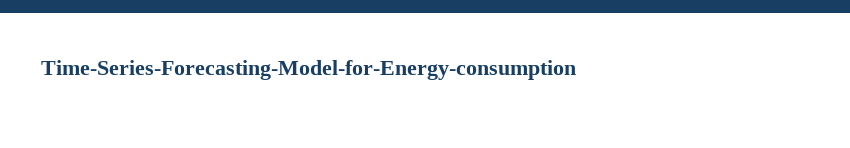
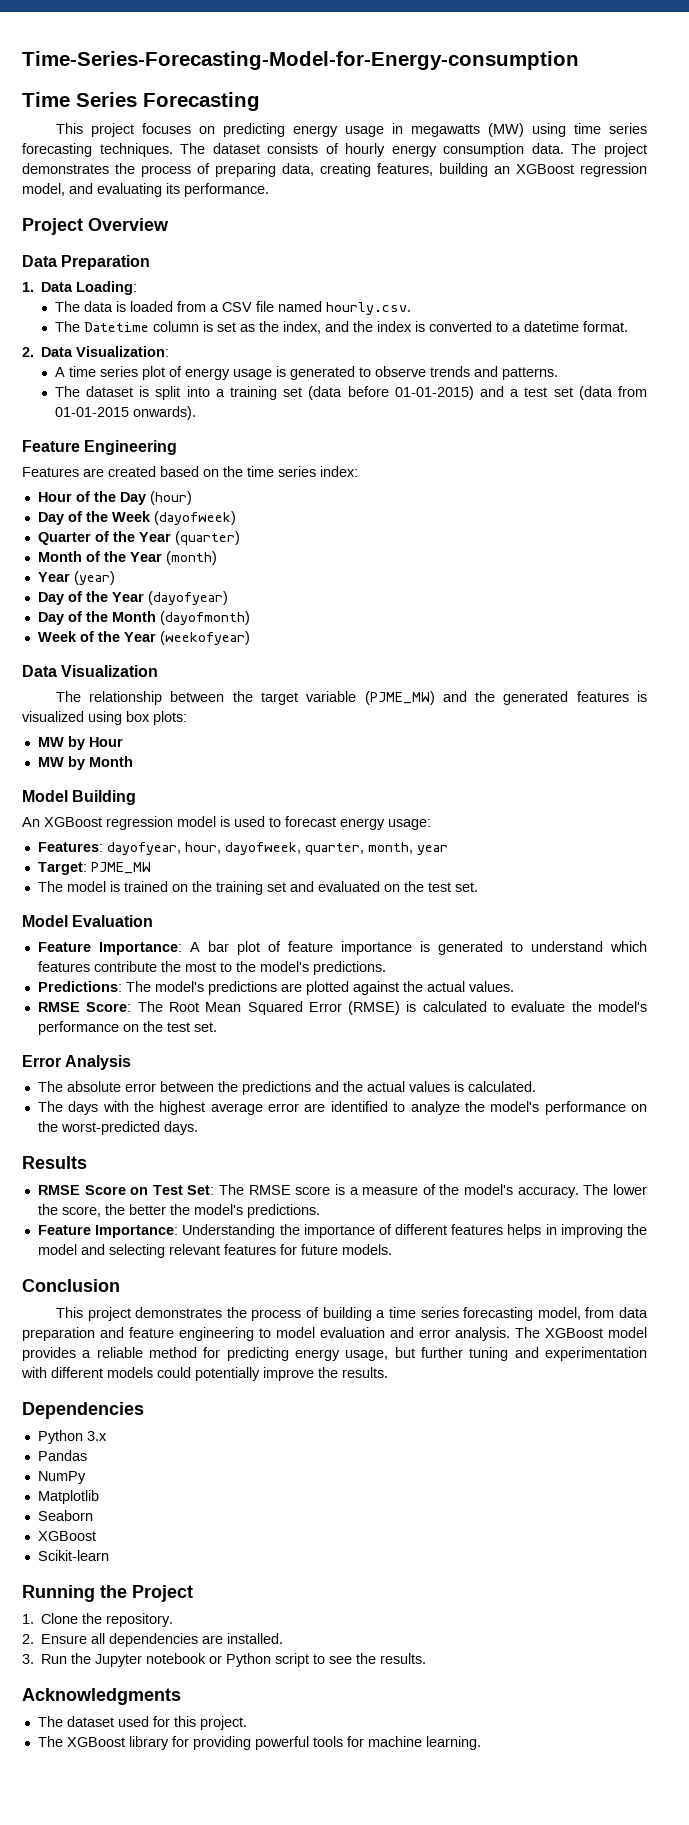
(576, 70) none -> [22,92,260,111] [55,123,648,137] [22,143,647,157] [22,163,647,177] [22,183,269,197] [22,218,169,235] [22,255,151,270] [22,281,138,295] [54,301,411,315] [54,321,628,334] [22,346,170,357] [54,366,558,380] [54,386,647,400] [54,406,196,420] [22,440,178,455] [22,466,358,477] [37,491,192,505] [37,511,236,525] [37,531,240,545] [37,551,217,565] [37,571,115,585] [37,591,228,605] [37,611,250,625] [37,631,250,645] [22,665,159,677] [55,691,647,705] [22,711,187,725] [37,736,123,750] [37,756,133,770] [22,790,137,805] [22,816,431,830] [37,842,448,855] [37,862,151,875] [37,881,478,895] [22,915,154,927] [37,941,647,955] [37,961,386,975] [37,981,514,995] [37,1001,648,1015] [37,1021,217,1035] [22,1055,132,1070] [37,1081,536,1095] [37,1101,647,1115] [37,1121,198,1135] [22,1156,87,1169] [37,1184,647,1198] [37,1204,320,1218] [37,1224,647,1238] [37,1244,392,1258] [22,1279,120,1292] [55,1307,649,1321] [22,1327,647,1341] [22,1347,647,1361] [21,1367,388,1381] [22,1402,144,1419] [37,1430,107,1444] [37,1450,87,1461] [37,1471,86,1484] [37,1490,99,1504] [37,1510,93,1521] [37,1531,96,1541] [37,1550,109,1561] [22,1585,193,1602] [22,1613,174,1627] [22,1633,284,1647] [22,1653,427,1667] [22,1688,181,1705] [37,1716,247,1730] [37,1736,481,1750] // Time Series Forecasting // This project focuses on predicting energy usage in megawatts (MW) using time series forecasting techniques. The dataset consists of hourly energy consumption data. The project demonstrates the process of preparing data, creating features, building an XGBoost regression model, and evaluating its performance. // Project Overview // Data Preparation // 1. Data Loading: // The data is loaded from a CSV file named hourly.csv. // The Datetime column is set as the index, and the index is converted to a datetime format. // 2. Data Visualization: // A time series plot of energy usage is generated to observe trends and patterns. // The dataset is split into a training set (data before 01-01-2015) and a test set (data from 01-01-2015 onwards). // Feature Engineering // Features are created based on the time series index: // Hour of the Day (hour) // Day of the Week (dayofweek) // Quarter of the Year (quarter) // Month of the Year (month) // Year (year) // Day of the Year (dayofyear) // Day of the Month (dayofmonth) // Week of the Year (weekofyear) // Data Visualization // The relationship between the target variable (PJME_MW) and the generated features is visualized using box plots: // MW by Hour // MW by Month // Model Building // An XGBoost regression model is used to forecast energy usage: // Features: dayofyear, hour, dayofweek, quarter, month, year // Target: PJME_MW // The model is trained on the training set and evaluated on the test set. // Model Evaluation // Feature Importance: A bar plot of feature importance is generated to understand which features contribute the most to the model's predictions. // Predictions: The model's predictions are plotted against the actual values. // RMSE Score: The Root Mean Squared Error (RMSE) is calculated to evaluate the model's performance on the test set. // Error Analysis // The absolute error between the predictions and the actual values is calculated. // The days with the highest average error are identified to analyze the model's performance on the worst-predicted days. // Results // RMSE Score on Test Set: The RMSE score is a measure of the model's accuracy. The lower the score, the better the model's predictions. // Feature Importance: Understanding the importance of different features helps in improving the model and selecting relevant features for future models. // Conclusion // This project demonstrates the process of building a time series forecasting model, from data preparation and feature engineering to model evaluation and error analysis. The XGBoost model provides a reliable method for predicting energy usage, but further tuning and experimentation with different models could potentially improve the results. // Dependencies // Python 3.x // Pandas // NumPy // Matplotlib // Seaborn // XGBoost // Scikit-learn // Running the Project // 1. Clone the repository. // 2. Ensure all dependencies are installed. // 3. Run the Jupyter notebook or Python script to see the results. // Acknowledgments // The dataset used for this project. // The XGBoost library for providing powerful tools for machine learning.

